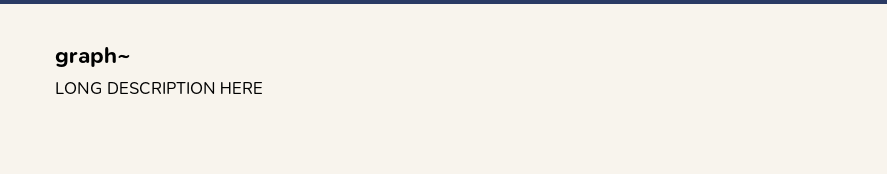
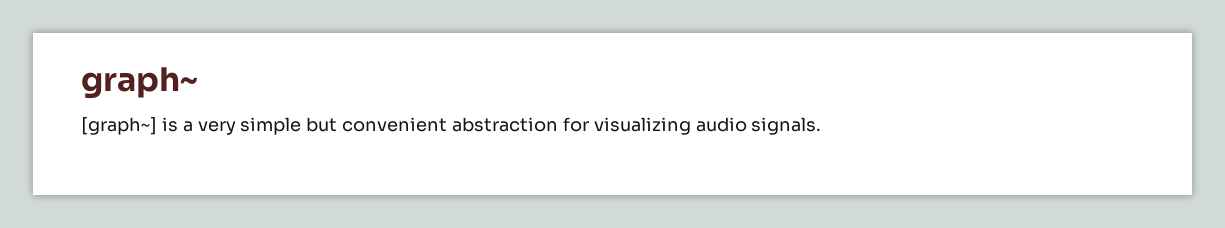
[55,82,264,95] LONG DESCRIPTION HERE -> [81,117,822,135] [graph~] is a very simple but convenient abstraction for visualizing audio signals.

